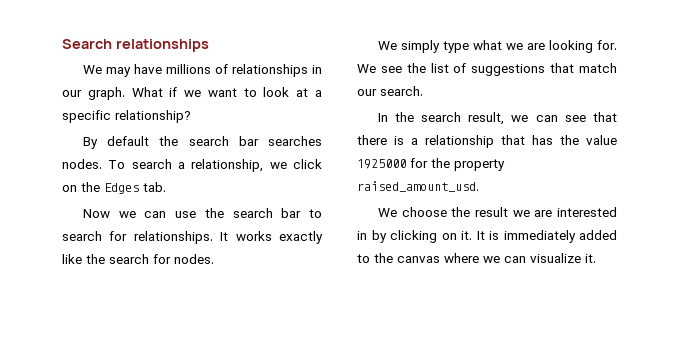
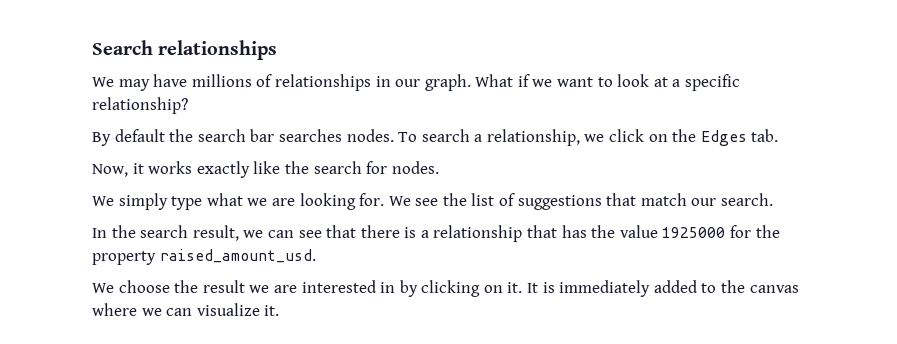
[82,208,322,218] [62,231,229,244] Now we can use the search bar to search for relationships. It -> [92,163,144,177] Now, it

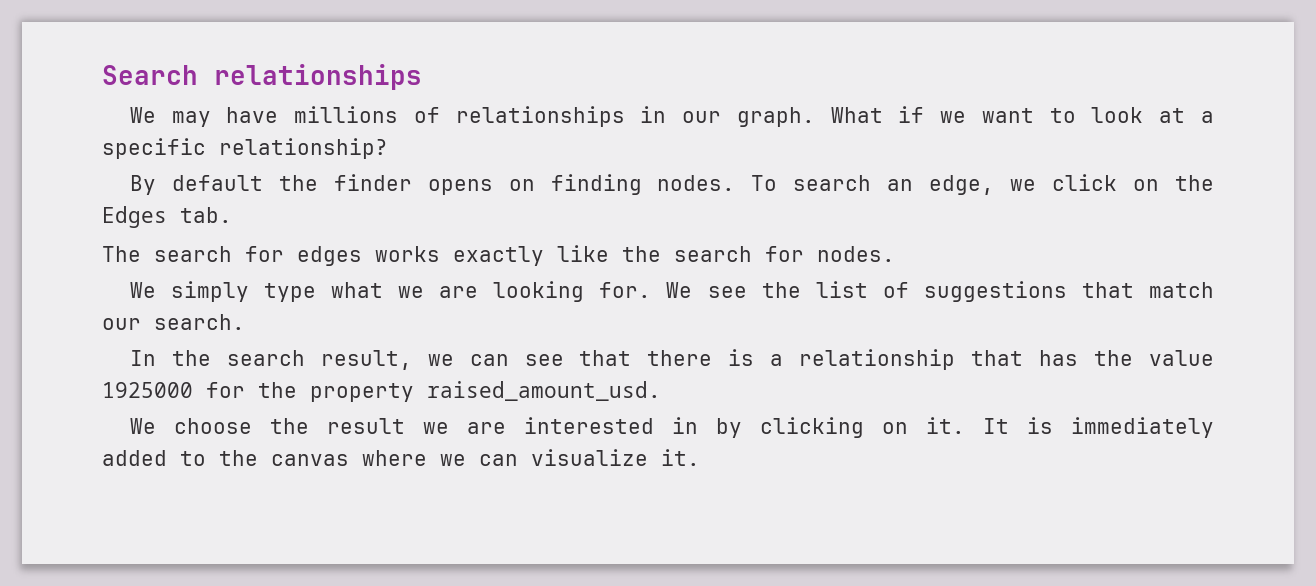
[197,129,342,142] search bar searches -> [333,174,642,195] finder opens on finding
[474,129,580,146] a relationship, -> [887,175,995,195] an edge,
[92,163,144,177] Now, it -> [102,246,362,266] The search for edges

